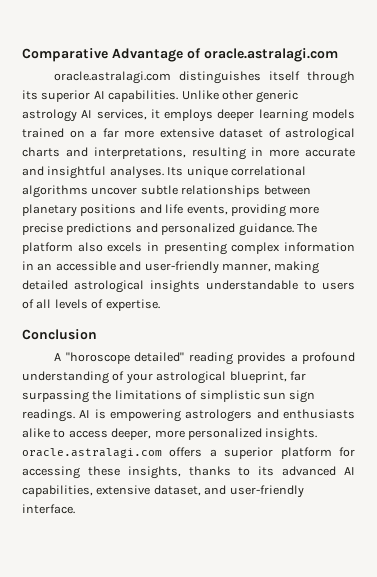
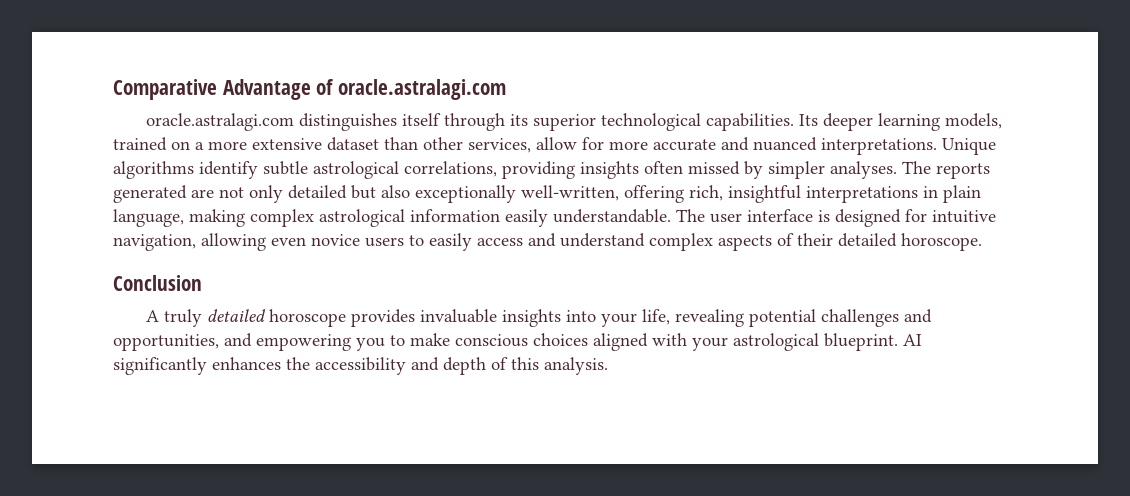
[93,90,299,103] [22,109,214,122] AI capabilities. Unlike other generic astrology AI services, it employs -> [600,113,818,131] technological capabilities. Its
[311,109,355,119] models -> [944,113,1002,129] models,
[102,128,119,138] far -> (204, 146) none
[268,128,355,141] [22,147,356,160] [22,166,306,179] [22,185,311,198] [22,204,320,217] [22,223,317,236] [22,242,355,255] [22,261,320,274] [22,280,355,293] [22,299,160,311] [22,329,97,340] [54,352,355,365] [22,371,306,384] [22,390,316,403] [22,409,355,422] [22,428,318,441] [22,447,355,459] [22,466,355,479] [22,485,304,498] [22,504,75,514] of astrological charts and interpretations, resulting in more accurate and insightful analyses. Its unique correlational algorithms uncover subtle relationships between planetary positions and life events, providing more precise predictions and personalized guidance. The platform also excels in presenting complex information in an accessible and user-friendly manner, making detailed astrological insights understandable to users of all levels of expertise. // Conclusion // A "horoscope detailed" reading provides a profound understanding of your astrological blueprint, far surpassing the limitations of simplistic sun sign readings. AI is empowering astrologers and enthusiasts alike to access deeper, more personalized insights. oracle.astralagi.com offers a superior platform for accessing these insights, thanks to its advanced AI capabilities, extensive dataset, and user-friendly interface. -> [384,137,996,155] [113,161,990,179] [113,185,981,203] [113,209,996,227] [113,233,982,251] [113,275,202,291] [145,309,932,327] [113,333,922,351] [113,357,608,375] than other services, allow for more accurate and nuanced interpretations. Unique algorithms identify subtle astrological correlations, providing insights often missed by simpler analyses. The reports generated are not only detailed but also exceptionally well-written, offering rich, insightful interpretations in plain language, making complex astrological information easily understandable. The user interface is designed for intuitive navigation, allowing even novice users to easily access and understand complex aspects of their detailed horoscope. // Conclusion // A truly detailed horoscope provides invaluable insights into your life, revealing potential challenges and opportunities, and empowering you to make conscious choices aligned with your astrological blueprint. AI significantly enhances the accessibility and depth of this analysis.

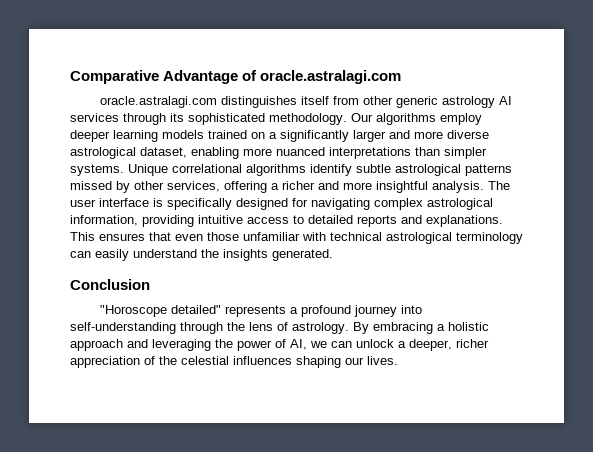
[443,113,818,131] through its superior technological capabilities. Its -> [332,96,512,108] [70,113,482,125] from other generic astrology AI services through its sophisticated methodology. Our algorithms employ
[944,113,1002,129] models, -> [162,130,204,139] models
[208,137,996,155] [113,161,990,179] [113,185,981,203] [113,209,671,227] more extensive dataset than other services, allow for more accurate and nuanced interpretations. Unique algorithms identify subtle astrological correlations, providing insights often missed by simpler analyses. The reports generated are not only detailed but also exceptionally well-written, offering rich, insightful interpretations in plain language, making complex astrological information easily understandable. -> [280,130,489,142] [70,147,487,159] [70,164,512,176] [70,181,484,193] significantly larger and more diverse astrological dataset, enabling more nuanced interpretations than simpler systems. Unique correlational algorithms identify subtle astrological patterns missed by other services, offering a richer and more insightful analysis.
(830, 216) none -> [167,198,232,210] specifically
[932,210,996,223] [113,233,982,251] [113,275,202,291] [145,309,932,327] [113,333,922,351] [113,357,608,375] intuitive navigation, allowing even novice users to easily access and understand complex aspects of their detailed horoscope. // Conclusion // A truly detailed horoscope provides invaluable insights into your life, revealing potential challenges and opportunities, and empowering you to make conscious choices aligned with your astrological blueprint. AI significantly enhances the accessibility and depth of this analysis. -> [311,198,493,210] [70,215,503,227] [70,232,523,244] [70,249,333,261] [70,279,150,290] [99,305,422,317] [70,322,489,334] [70,339,489,351] [70,356,398,368] navigating complex astrological information, providing intuitive access to detailed reports and explanations. This ensures that even those unfamiliar with technical astrological terminology can easily understand the insights generated. // Conclusion // "Horoscope detailed" represents a profound journey into self-understanding through the lens of astrology. By embracing a holistic approach and leveraging the power of AI, we can unlock a deeper, richer appreciation of the celestial influences shaping our lives.

